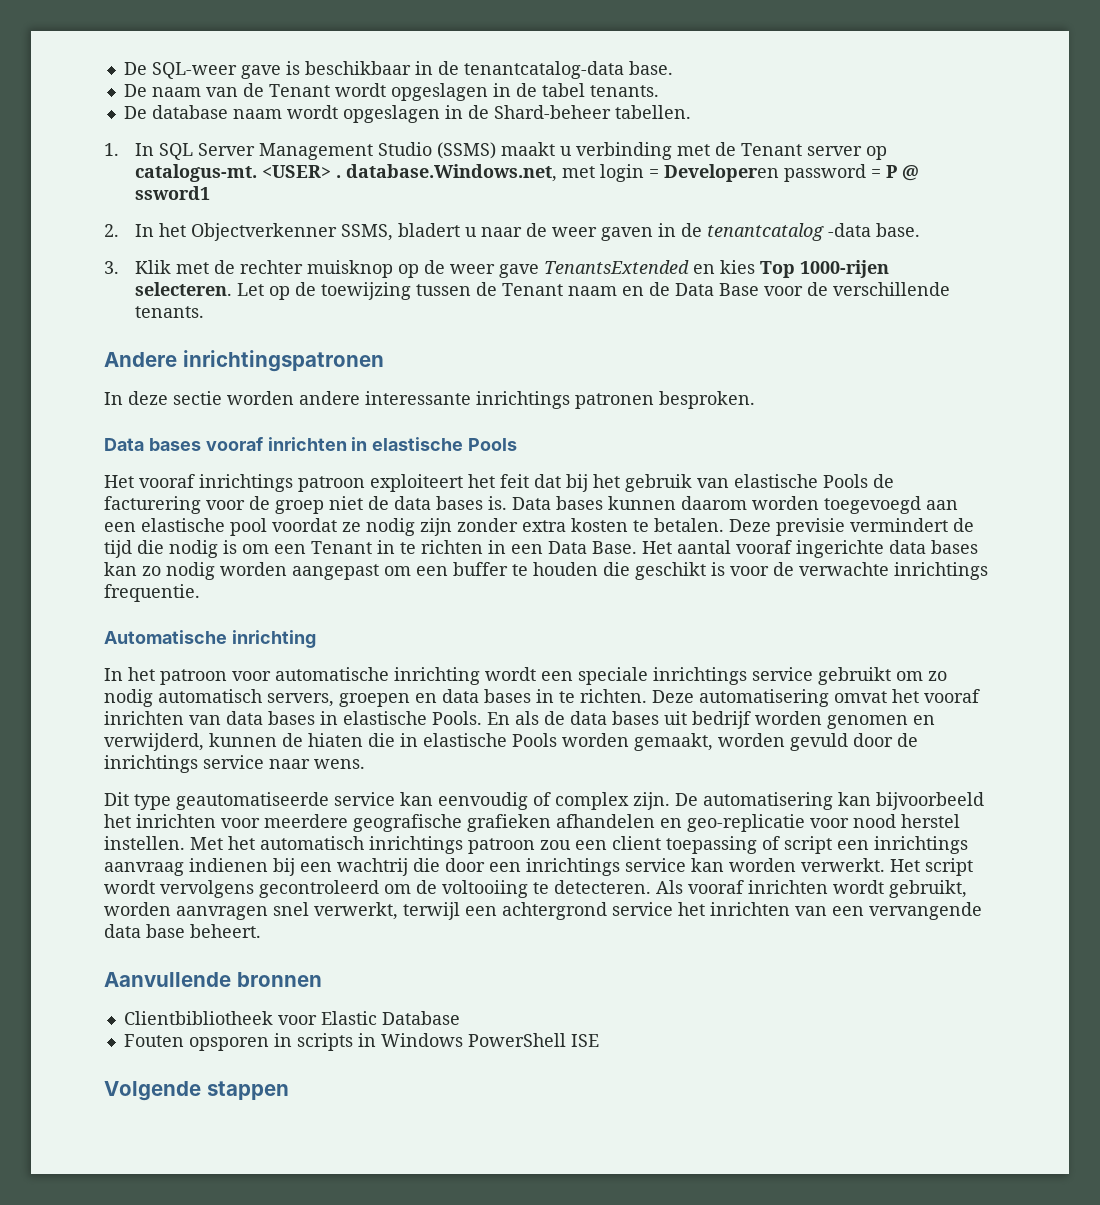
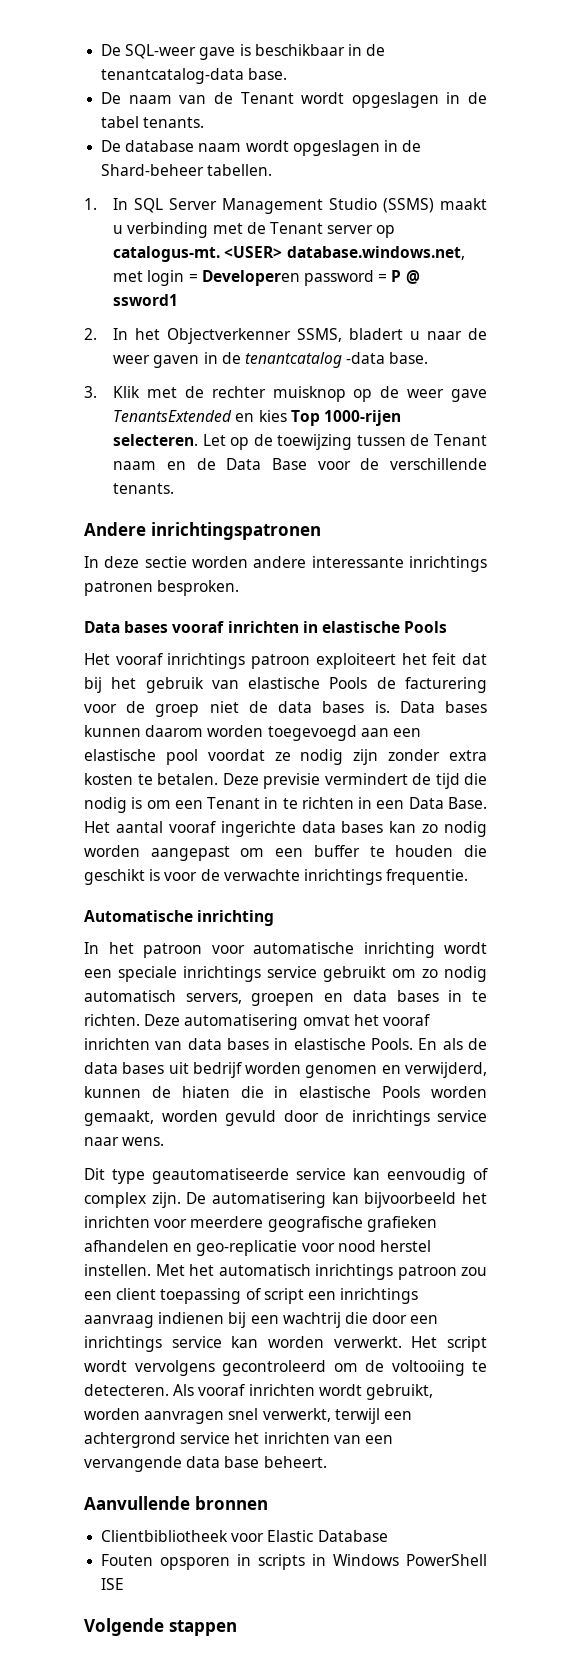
[336,164,558,182] . database.Windows.net, -> [286,246,465,260] database.windows.net,

